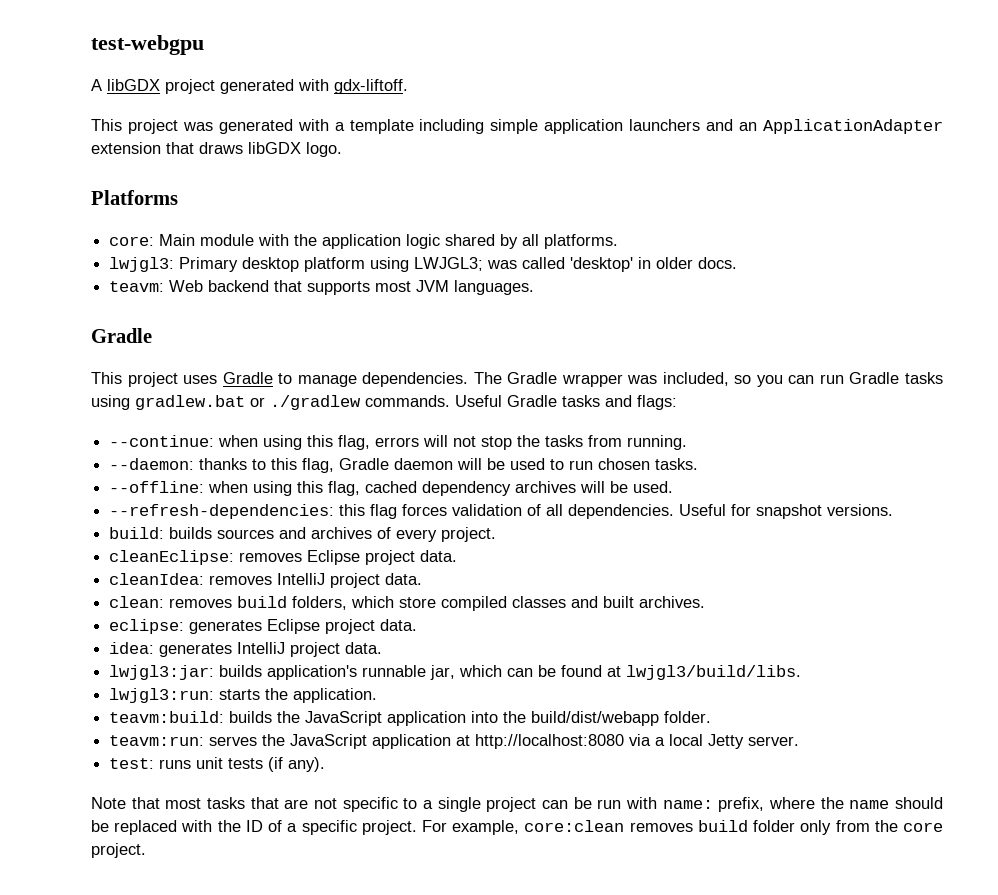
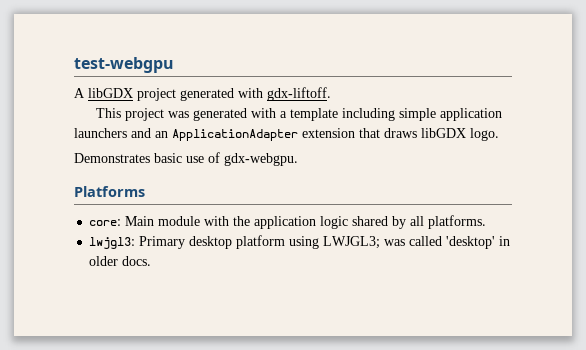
(342, 149) none -> [74,152,298,166] // Demonstrates basic use of gdx-webgpu.
[109,280,535,295] [91,328,152,343] [91,372,943,387] [91,395,677,410] [109,435,688,450] [109,458,699,473] [109,481,674,496] [109,504,894,519] [109,527,497,542] [109,550,458,565] [109,573,423,588] [109,596,706,611] [109,619,418,634] [109,642,383,657] [109,665,802,680] [109,688,378,703] [109,711,712,726] [109,734,800,749] [109,757,326,772] [91,797,943,812] [91,820,943,835] [91,843,146,858] // teavm: Web backend that supports most JVM languages. // Gradle // This project uses Gradle to manage dependencies. The Gradle wrapper was included, so you can run Gradle tasks using gradlew.bat or ./gradlew commands. Useful Gradle tasks and flags: // --continue: when using this flag, errors will not stop the tasks from running. // --daemon: thanks to this flag, Gradle daemon will be used to run chosen tasks. // --offline: when using this flag, cached dependency archives will be used. // --refresh-dependencies: this flag forces validation of all dependencies. Useful for snapshot versions. // build: builds sources and archives of every project. // cleanEclipse: removes Eclipse project data. // cleanIdea: removes IntelliJ project data. // clean: removes build folders, which store compiled classes and built archives. // eclipse: generates Eclipse project data. // idea: generates IntelliJ project data. // lwjgl3:jar: builds application's runnable jar, which can be found at lwjgl3/build/libs. // lwjgl3:run: starts the application. // teavm:build: builds the JavaScript application into the build/dist/webapp folder. // teavm:run: serves the JavaScript application at http://localhost:8080 via a local Jetty server. // test: runs unit tests (if any). // Note that most tasks that are not specific to a single project can be run with name: prefix, where the name should be replaced with the ID of a specific project. For example, core:clean removes build folder only from the core project. -> (152, 261) none

